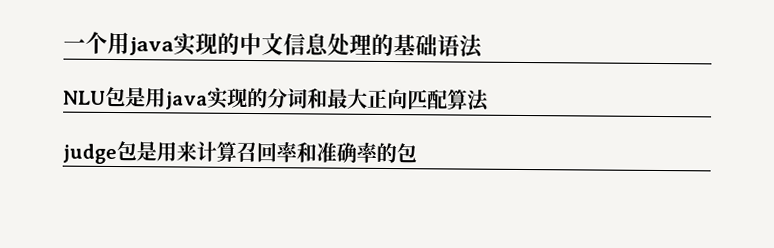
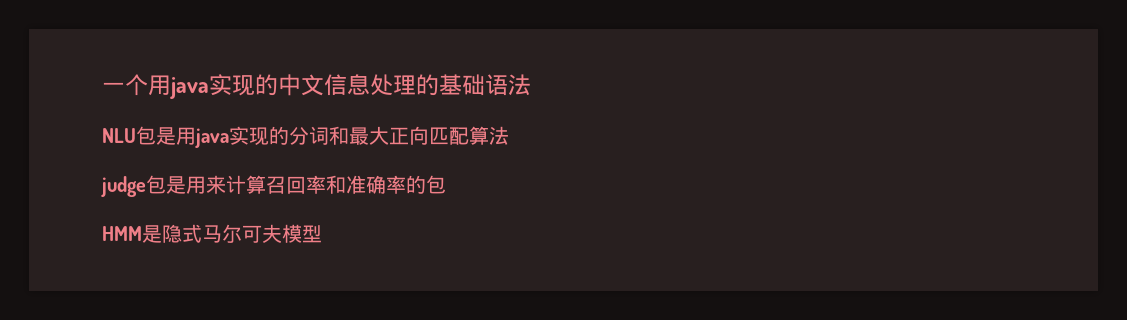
(417, 153) none -> [102,224,322,243] // HMM是隐式马尔可夫模型

